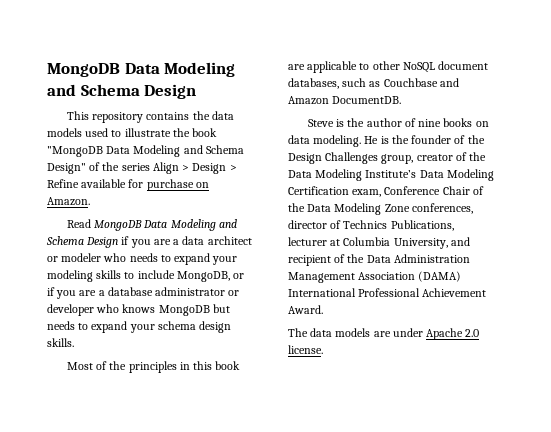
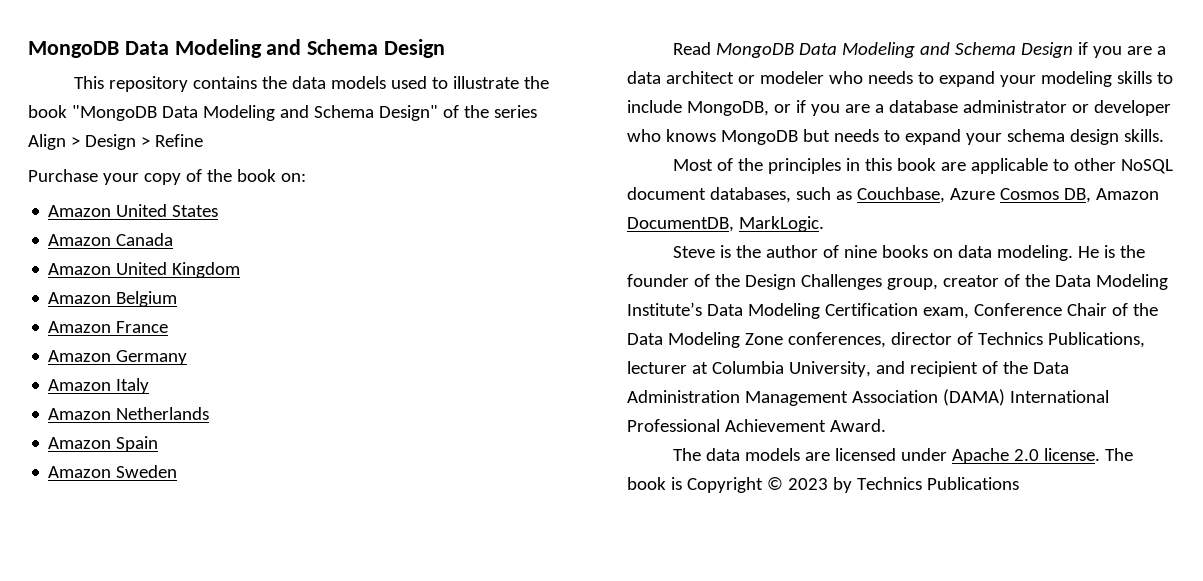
[81,179,209,191] [47,197,90,206] available for purchase on Amazon. -> [28,169,306,185] [48,204,219,217] [48,233,174,246] [48,262,241,278] [48,291,178,307] [48,321,169,333] [48,350,188,365] [48,378,150,394] [48,407,210,420] [48,436,159,452] [48,465,178,478] // Purchase your copy of the book on: // Amazon United States // Amazon Canada // Amazon United Kingdom // Amazon Belgium // Amazon France // Amazon Germany // Amazon Italy // Amazon Netherlands // Amazon Spain // Amazon Sweden
[383,78,459,87] [288,96,402,105] Couchbase and Amazon DocumentDB. -> [856,187,1159,203] [627,216,824,232] Couchbase, Azure Cosmos DB, Amazon DocumentDB, MarkLogic.
(391, 334) none -> [834,448,896,461] licensed
(323, 349) none -> [1104,448,1133,461] [627,477,1019,493] The book is Copyright © 2023 by Technics Publications

